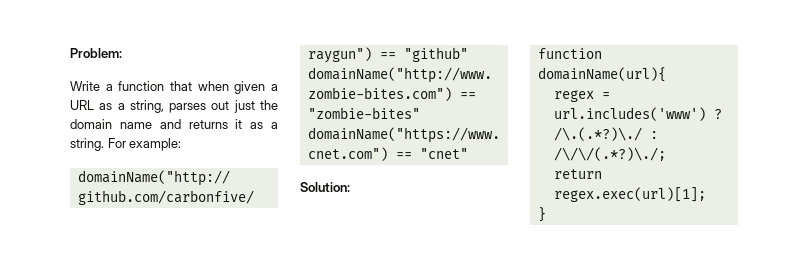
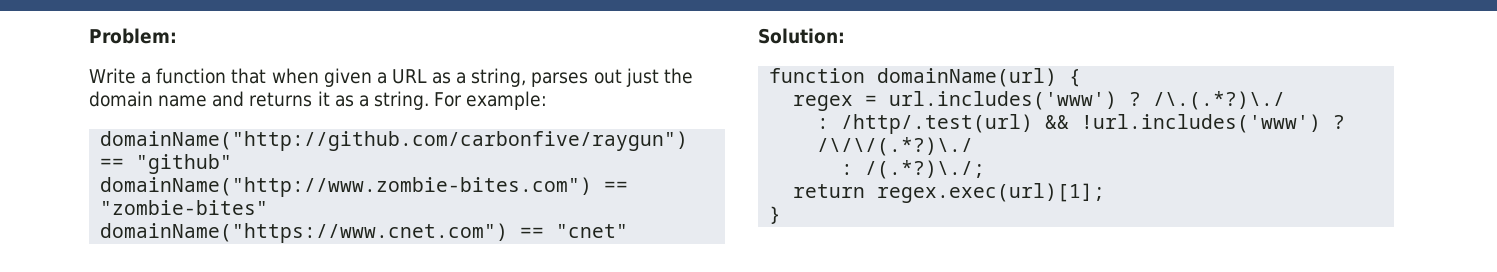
[537,67,666,82] domainName(url){ -> [877,68,1082,87] domainName(url) {
[649,131,658,139] [553,147,666,161] : /\/\/(.*?)\./; -> [817,114,1346,134] [817,137,974,156] [841,160,986,179] // : /http/.test(url) && !url.includes('www') ? /\/\/(.*?)\./ // : /(.*?)\./;

